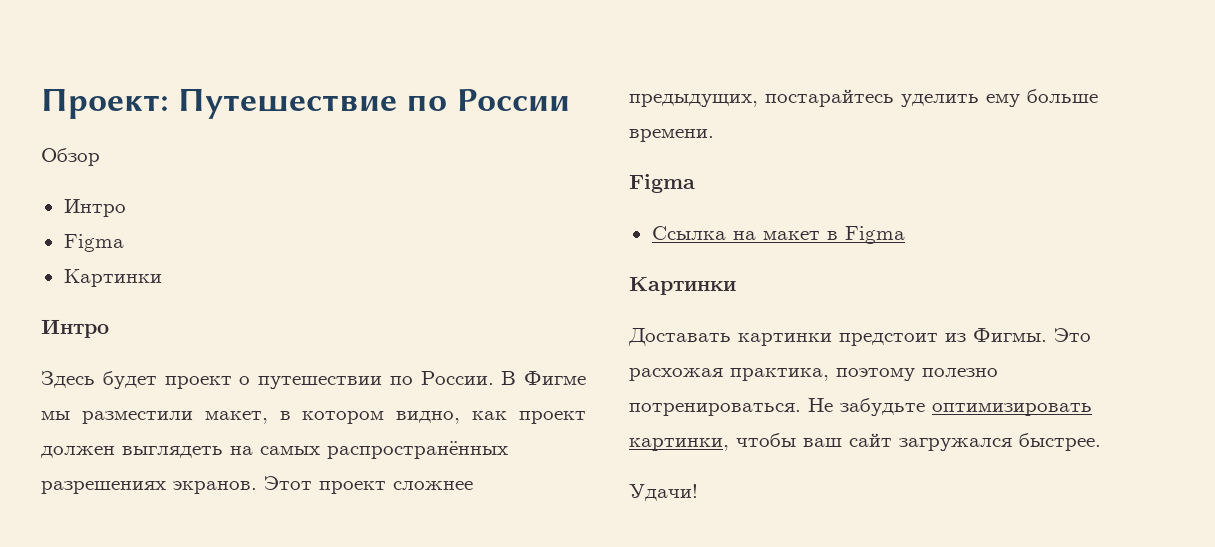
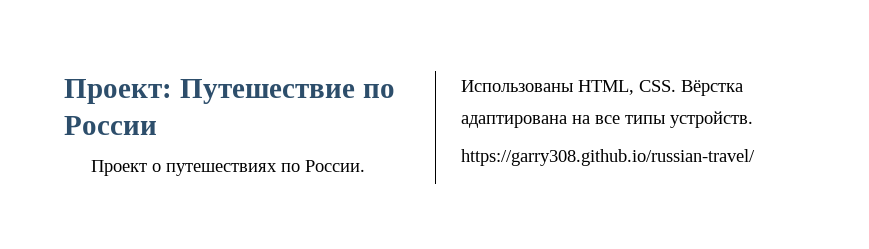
[41,148,100,166] [63,199,126,217] [63,234,124,252] [63,269,162,287] [41,319,109,338] [41,371,586,389] [41,411,586,424] [41,441,508,459] [41,476,473,494] [629,89,1098,107] [629,129,714,142] [629,174,695,193] [651,226,905,244] [629,277,736,295] [628,328,1091,346] [629,368,998,381] [629,398,1092,416] [629,433,1101,451] [629,484,698,501] Обзор // Интро // Figma // Картинки // Интро // Здесь будет проект о путешествии по России. В Фигме мы разместили макет, в котором видно, как проект должен выглядеть на самых распространённых разрешениях экранов. Этот проект сложнее предыдущих, постарайтесь уделить ему больше времени. // Figma // Ссылка на макет в Figma // Картинки // Доставать картинки предстоит из Фигмы. Это расхожая практика, поэтому полезно потренироваться. Не забудьте оптимизировать картинки, чтобы ваш сайт загружался быстрее. // Удачи! -> [90,160,365,176] [461,80,743,96] [461,111,753,128] [461,149,755,166] Проект о путешествиях по России. Использованы HTML, CSS. Вёрстка адаптирована на все типы устройств. // https://garry308.github.io/russian-travel/

